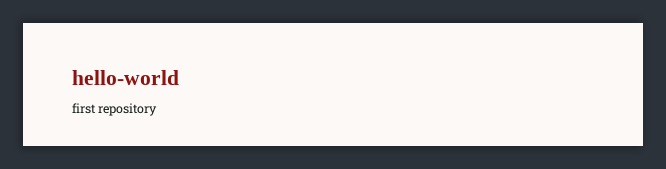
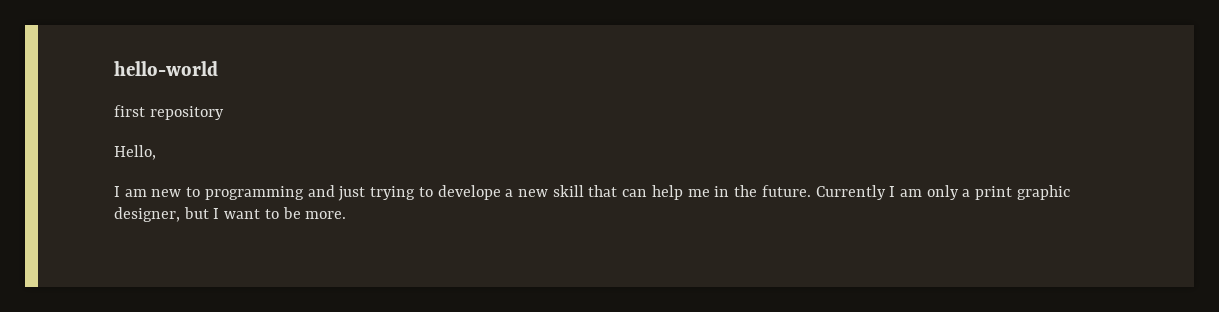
(158, 109) none -> [114,145,156,160] [114,185,1070,201] [114,207,347,222] // Hello, // I am new to programming and just trying to develope a new skill that can help me in the future. Currently I am only a print graphic designer, but I want to be more.

